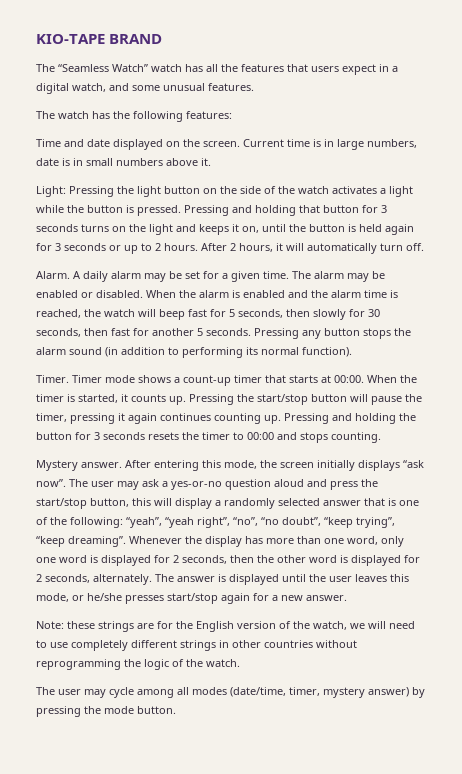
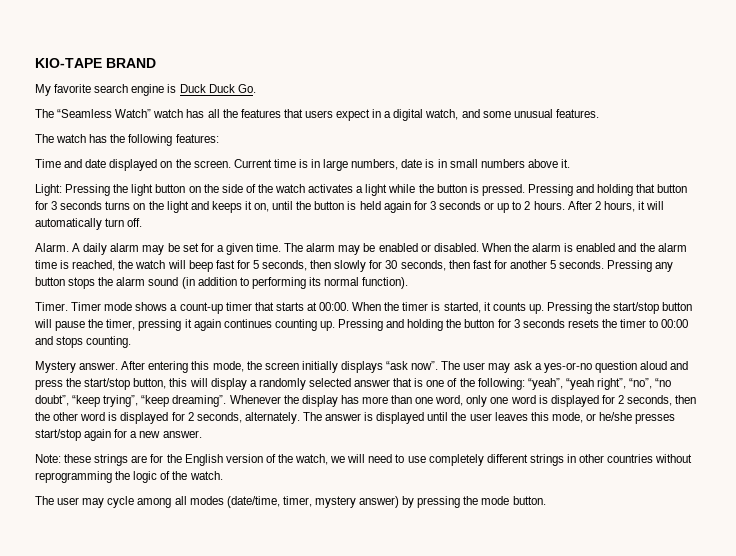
(163, 39) none -> [35,84,256,96] // My favorite search engine is Duck Duck Go.

